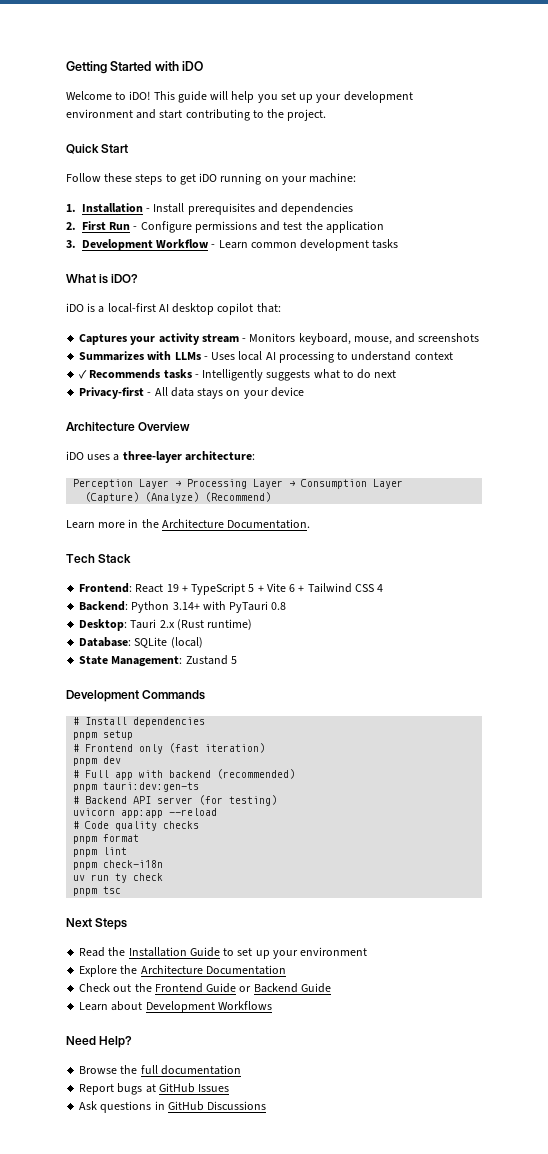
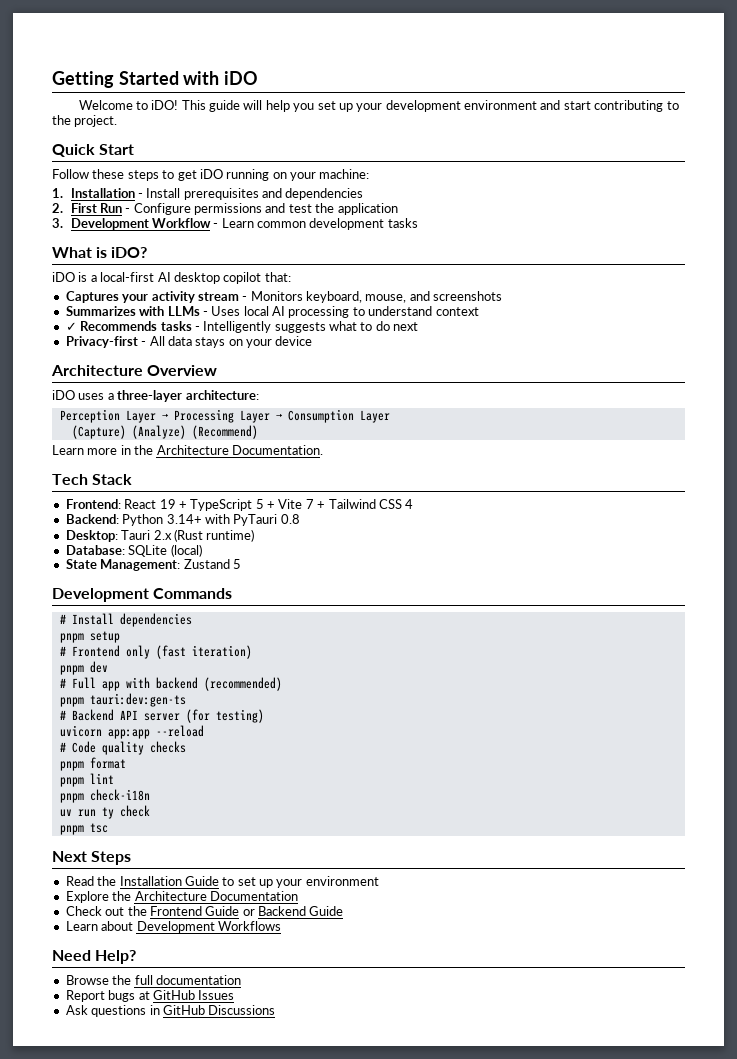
[289,584,296,592] 6 -> [305,499,314,509] 7

